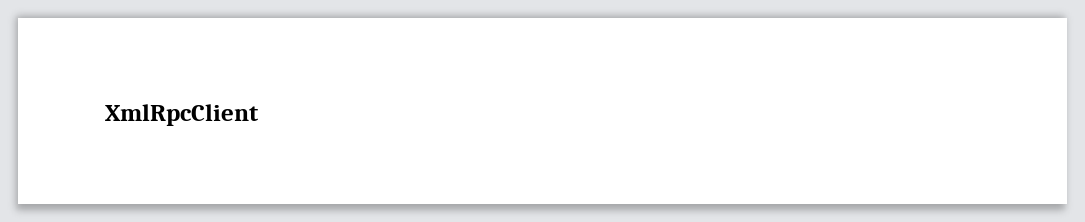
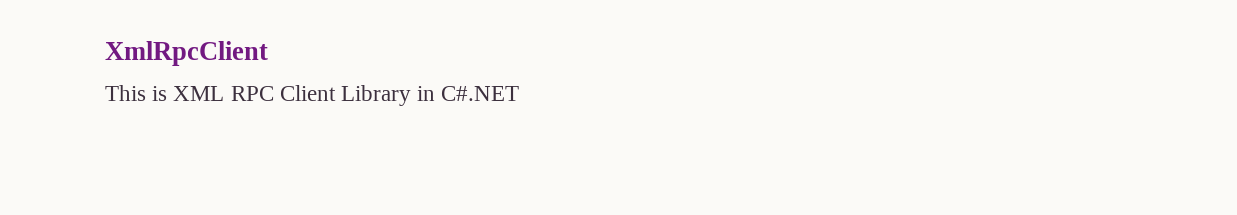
(259, 115) none -> [105,85,520,106] // This is XML RPC Client Library in C#.NET

